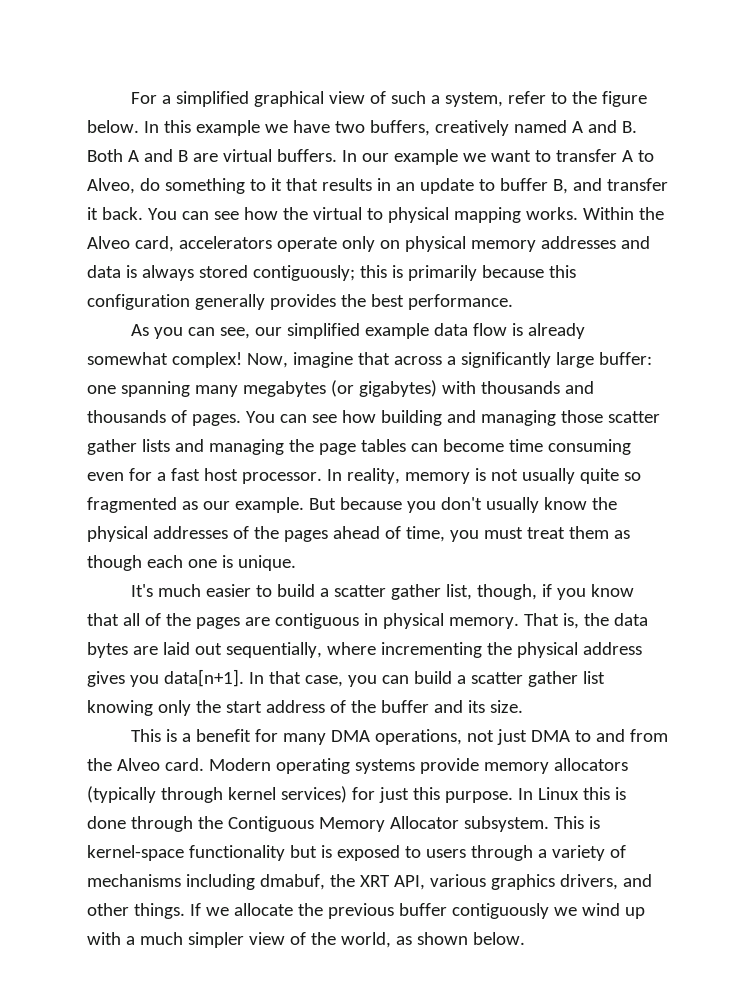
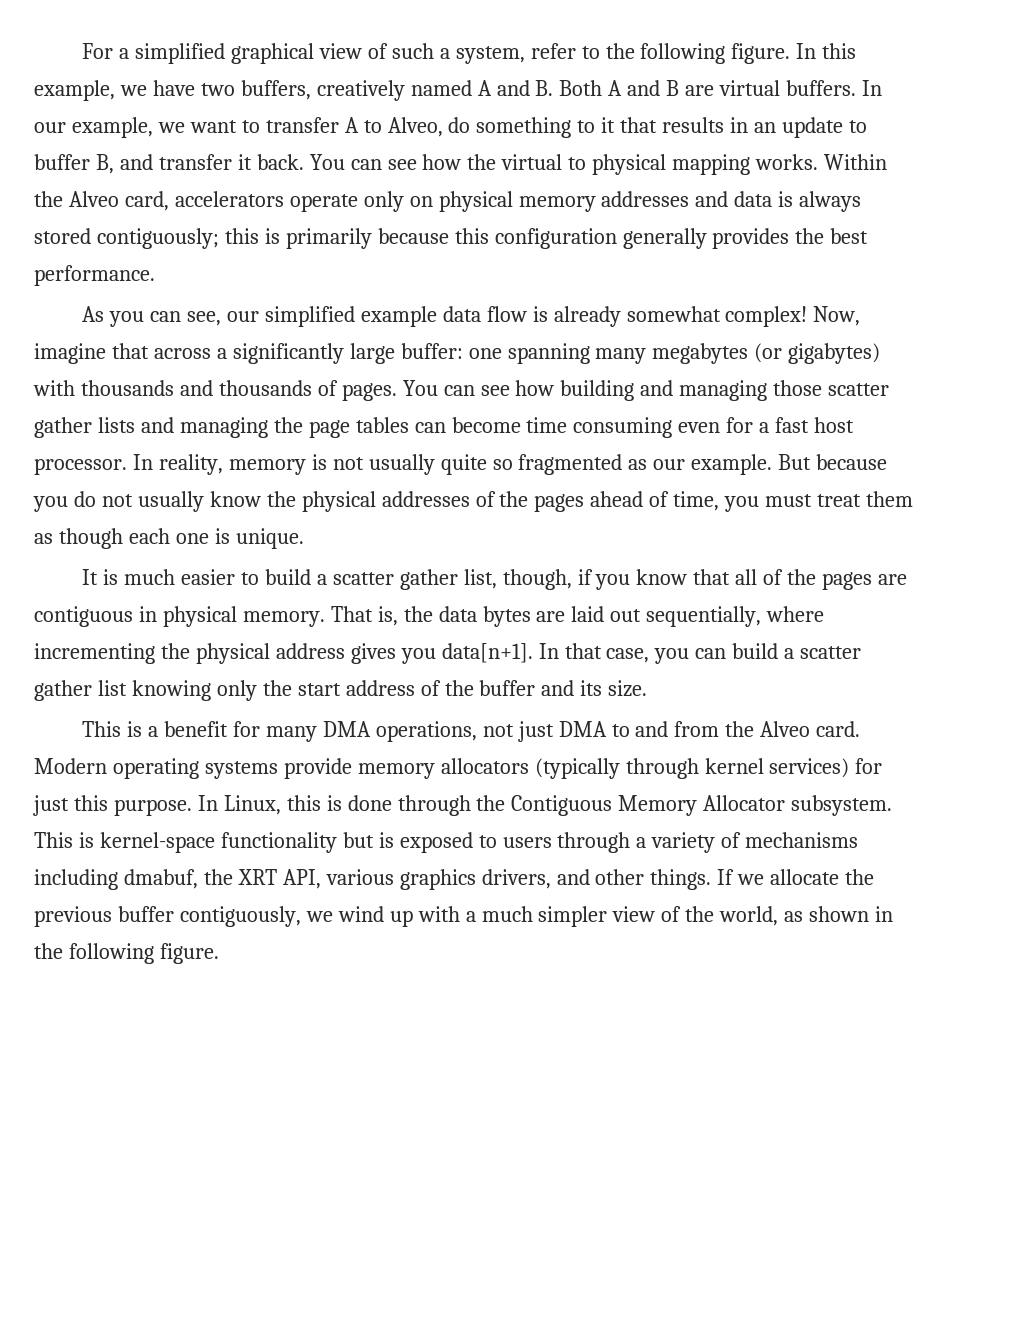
[602,91,648,107] [87,120,139,133] figure below. -> [640,43,791,64] following figure.
[195,120,260,136] example -> [34,80,115,101] example,
[393,149,458,165] example -> [71,117,153,138] example,
[440,497,482,510] don't -> [73,491,133,507] do not
[131,584,154,597] It's -> [82,569,119,585] It is
[537,787,579,800] Linux -> [223,795,281,815] Linux,
[451,903,549,919] contiguously -> [179,906,301,927] contiguously,
[472,932,525,945] below. -> [875,906,894,922] [34,943,219,964] in the following figure.

